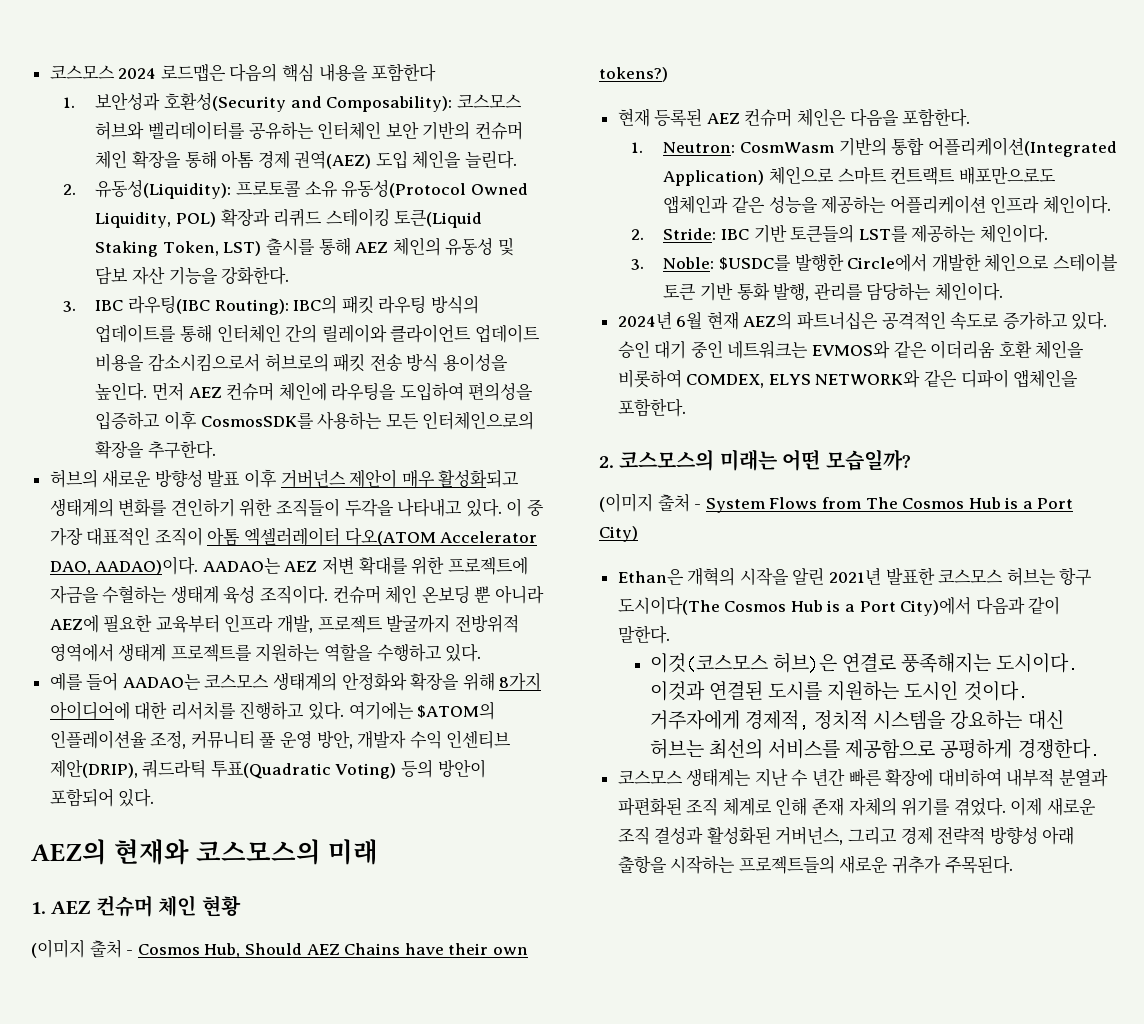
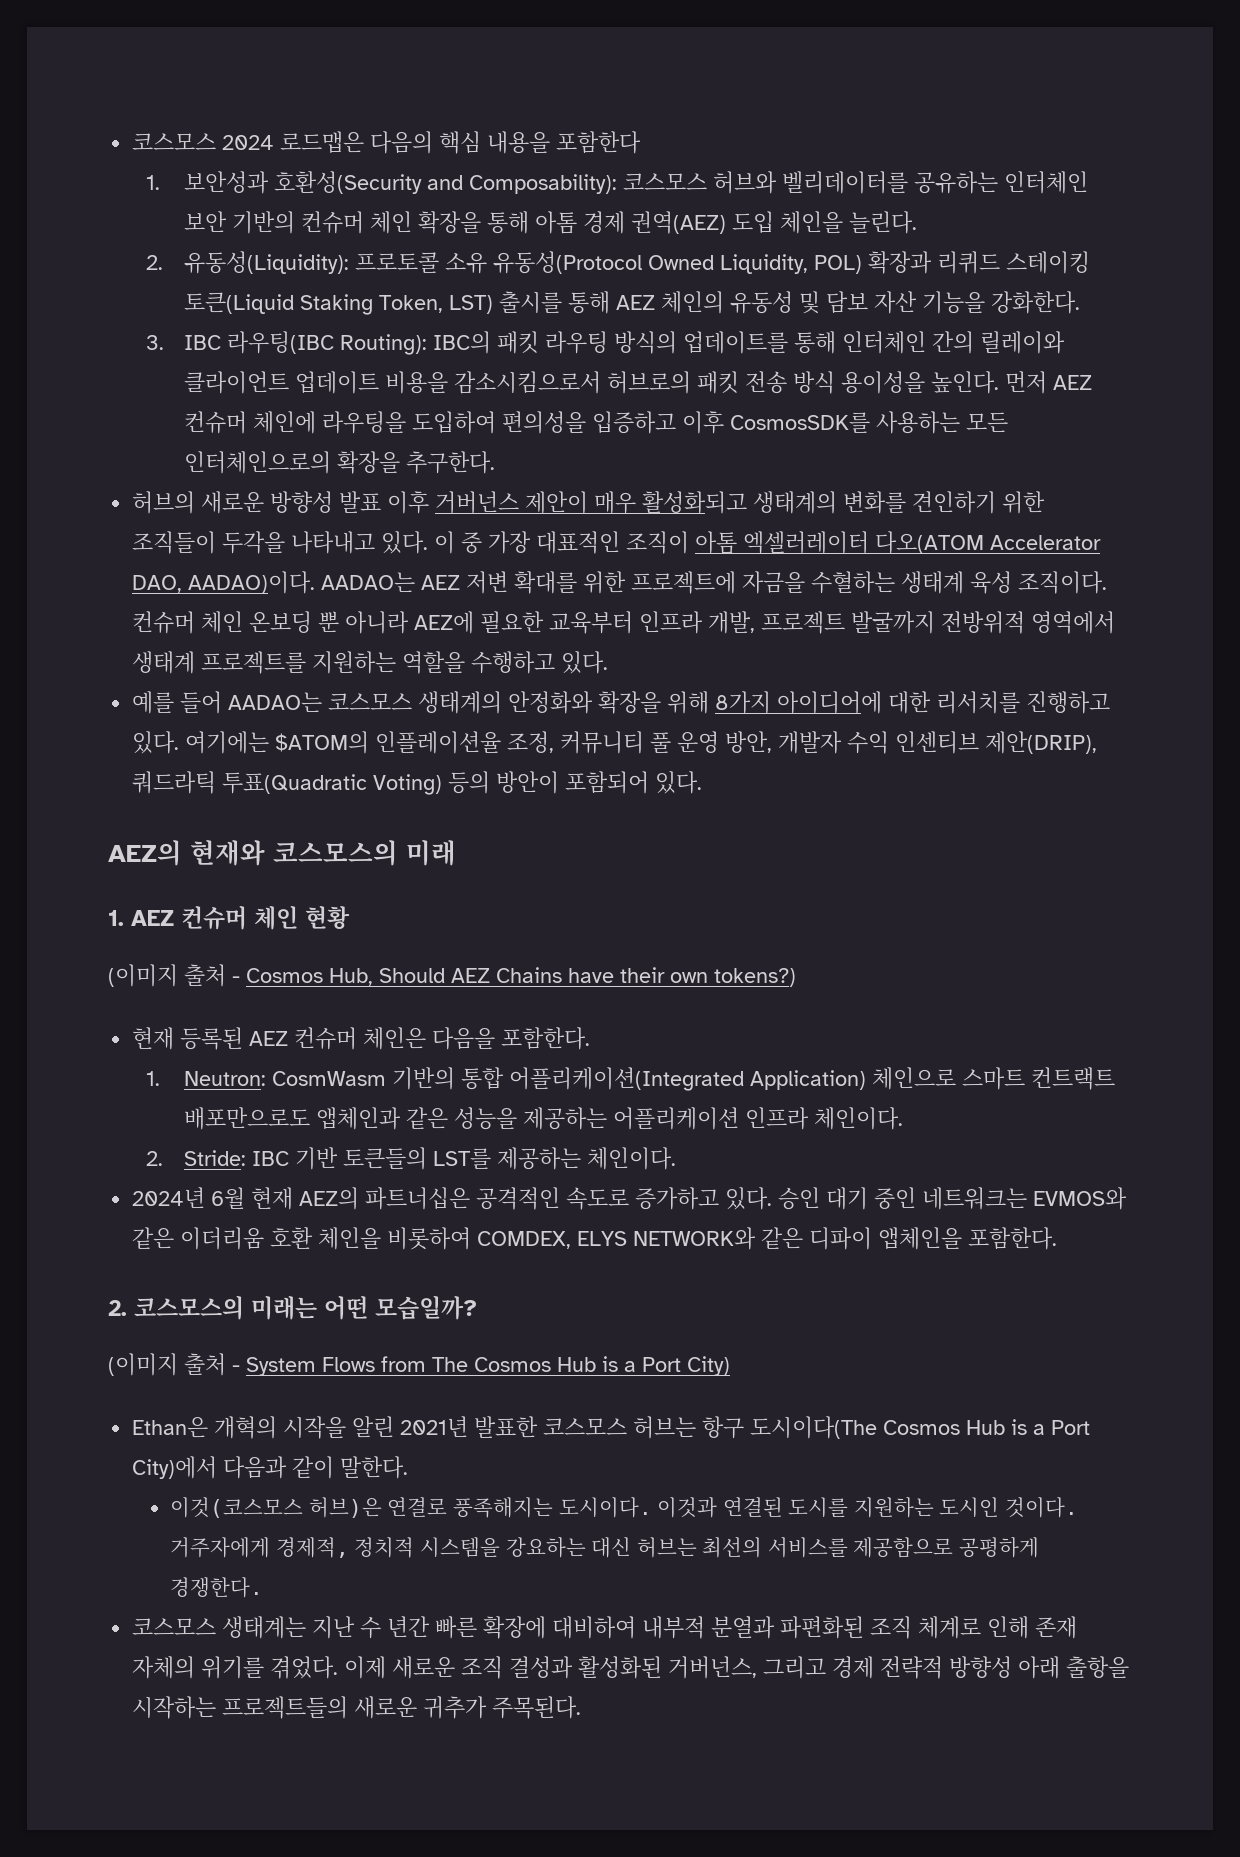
[631,253,1118,272] [663,282,1003,301] // 3. Noble: $USDC를 발행한 Circle에서 개발한 체인으로 스테이블 토큰 기반 통화 발행, 관리를 담당하는 체인이다. -> (677, 1158) none

